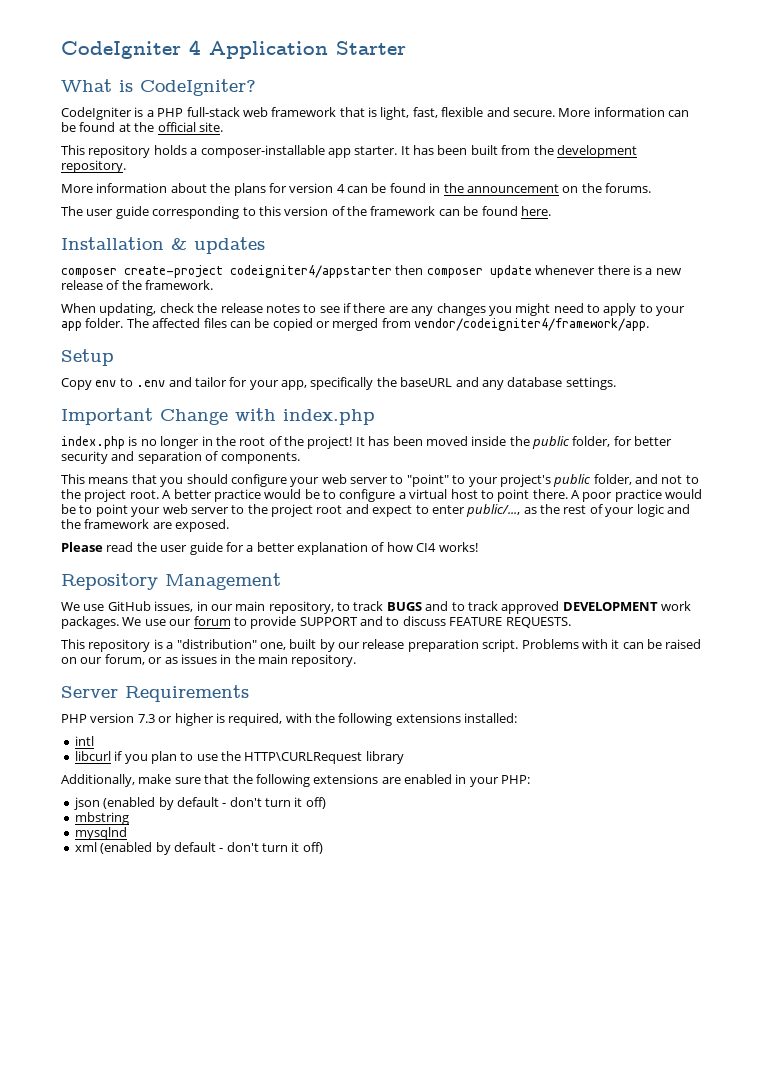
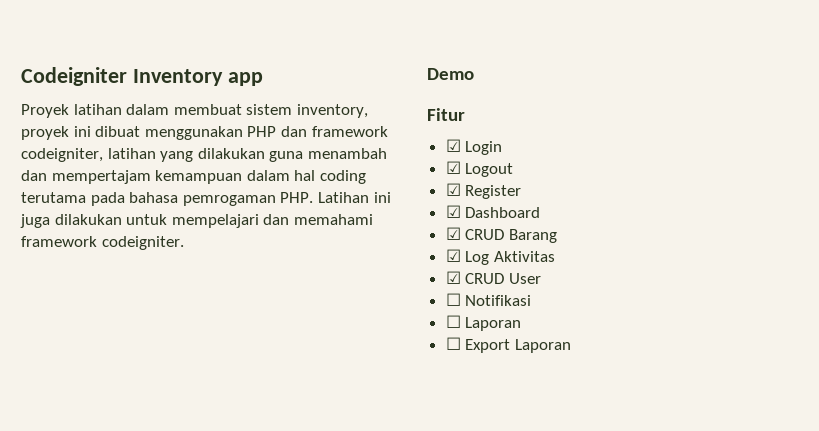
[61,40,406,59] [61,79,256,96] [61,107,689,120] [61,122,223,132] [61,145,637,158] [61,160,126,173] [61,183,651,196] [61,206,551,219] [61,237,265,254] [61,265,681,278] [61,280,214,290] [61,303,686,316] [61,318,650,331] [61,349,114,366] [61,377,616,390] [61,408,375,425] [61,436,673,449] [61,451,300,464] [61,474,699,487] [61,489,703,502] [61,504,690,517] [61,519,230,532] [61,542,478,555] [61,573,281,590] [61,601,691,614] [61,616,571,629] [61,639,702,652] [61,654,357,667] [61,685,249,702] [61,713,518,726] [74,736,94,746] [74,751,404,764] [61,774,531,787] [73,797,326,810] [74,812,129,825] [74,827,127,840] [74,842,323,855] CodeIgniter 4 Application Starter // What is CodeIgniter? // CodeIgniter is a PHP full-stack web framework that is light, fast, flexible and secure. More information can be found at the official site. // This repository holds a composer-installable app starter. It has been built from the development repository. // More information about the plans for version 4 can be found in the announcement on the forums. // The user guide corresponding to this version of the framework can be found here. // Installation & updates // composer create-project codeigniter4/appstarter then composer update whenever there is a new release of the framework. // When updating, check the release notes to see if there are any changes you might need to apply to your app folder. The affected files can be copied or merged from vendor/codeigniter4/framework/app. // Setup // Copy env to .env and tailor for your app, specifically the baseURL and any database settings. // Important Change with index.php // index.php is no longer in the root of the project! It has been moved inside the public folder, for better security and separation of components. // This means that you should configure your web server to "point" to your project's public folder, and not to the project root. A better practice would be to configure a virtual host to point there. A poor practice would be to point your web server to the project root and expect to enter public/..., as the rest of your logic and the framework are exposed. // Please read the user guide for a better explanation of how CI4 works! // Repository Management // We use GitHub issues, in our main repository, to track BUGS and to track approved DEVELOPMENT work packages. We use our forum to provide SUPPORT and to discuss FEATURE REQUESTS. // This repository is a "distribution" one, built by our release preparation script. Problems with it can be raised on our forum, or as issues in the main repository. // Server Requirements // PHP version 7.3 or higher is required, with the following extensions installed: // intl // libcurl if you plan to use the HTTP\CURLRequest library // Additionally, make sure that the following extensions are enabled in your PHP: // json (enabled by default - don't turn it off) // mbstring // mysqlnd // xml (enabled by default - don't turn it off) -> [21,67,263,86] [21,104,368,118] [21,126,388,140] [21,148,387,162] [21,170,366,184] [21,192,391,206] [20,214,373,228] [21,236,184,250] [427,68,474,80] [427,108,465,121] [445,139,503,155] [445,161,514,177] [445,183,522,199] [445,205,541,218] [445,227,557,243] [445,249,555,265] [445,271,541,284] [445,293,532,306] [445,315,522,331] [445,337,571,353] Codeigniter Inventory app // Proyek latihan dalam membuat sistem inventory, proyek ini dibuat menggunakan PHP dan framework codeigniter, latihan yang dilakukan guna menambah dan mempertajam kemampuan dalam hal coding terutama pada bahasa pemrogaman PHP. Latihan ini juga dilakukan untuk mempelajari dan memahami framework codeigniter. // Demo // Fitur // ☑ Login // ☑ Logout // ☑ Register // ☑ Dashboard // ☑ CRUD Barang // ☑ Log Aktivitas // ☑ CRUD User // ☐ Notifikasi // ☐ Laporan // ☐ Export Laporan

